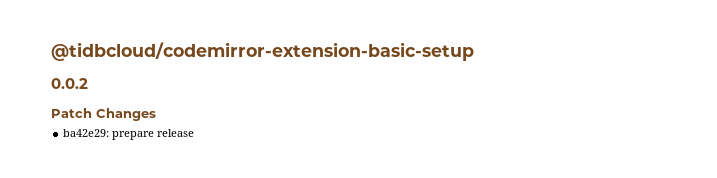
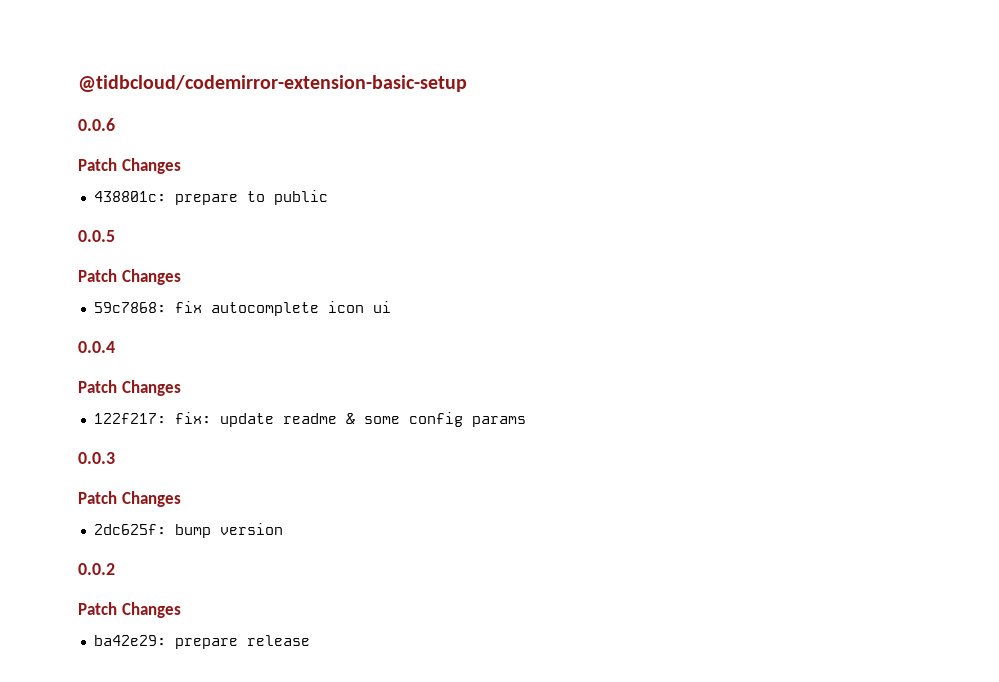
(474, 51) none -> [78,118,115,131] [78,158,181,174] [93,190,328,205] [78,230,115,242] [78,269,181,285] [93,301,391,316] [78,341,115,353] [78,380,181,396] [93,412,526,427] [78,452,115,464] [78,491,181,507] [93,523,283,538] // 0.0.6 // Patch Changes // 438801c: prepare to public // 0.0.5 // Patch Changes // 59c7868: fix autocomplete icon ui // 0.0.4 // Patch Changes // 122f217: fix: update readme & some config params // 0.0.3 // Patch Changes // 2dc625f: bump version

